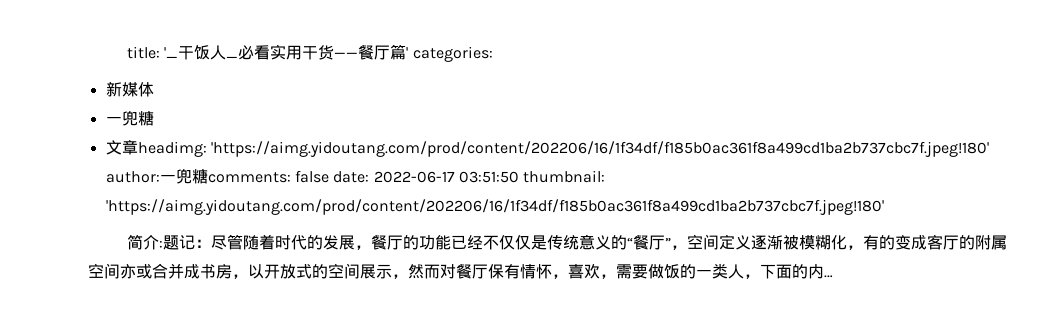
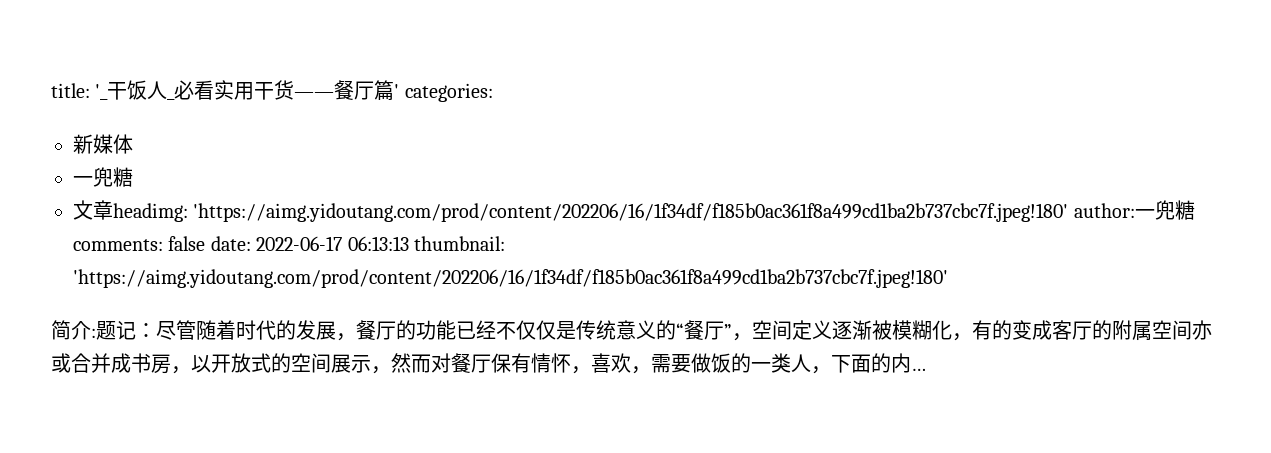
[458,171,519,183] 03:51:50 -> [347,236,409,251] 06:13:13

